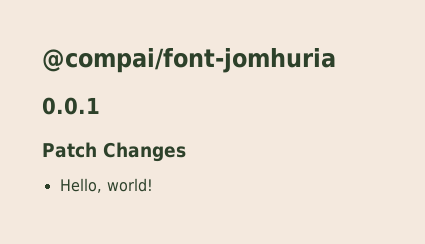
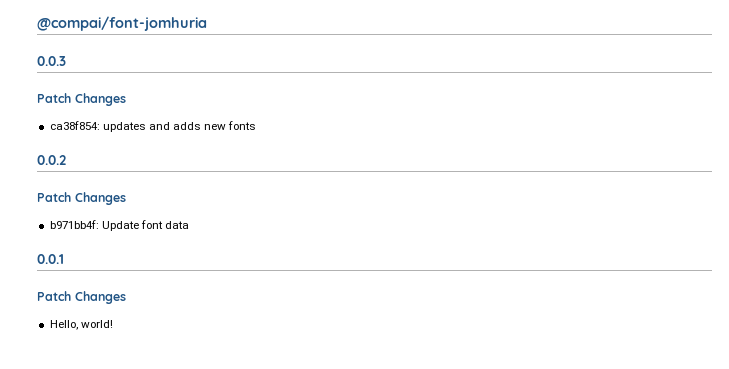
(336, 60) none -> [37,56,66,66] [37,93,126,106] [49,121,257,132] [37,155,66,165] [37,192,126,205] [49,220,189,231] // 0.0.3 // Patch Changes // ca38f854: updates and adds new fonts // 0.0.2 // Patch Changes // b971bb4f: Update font data

